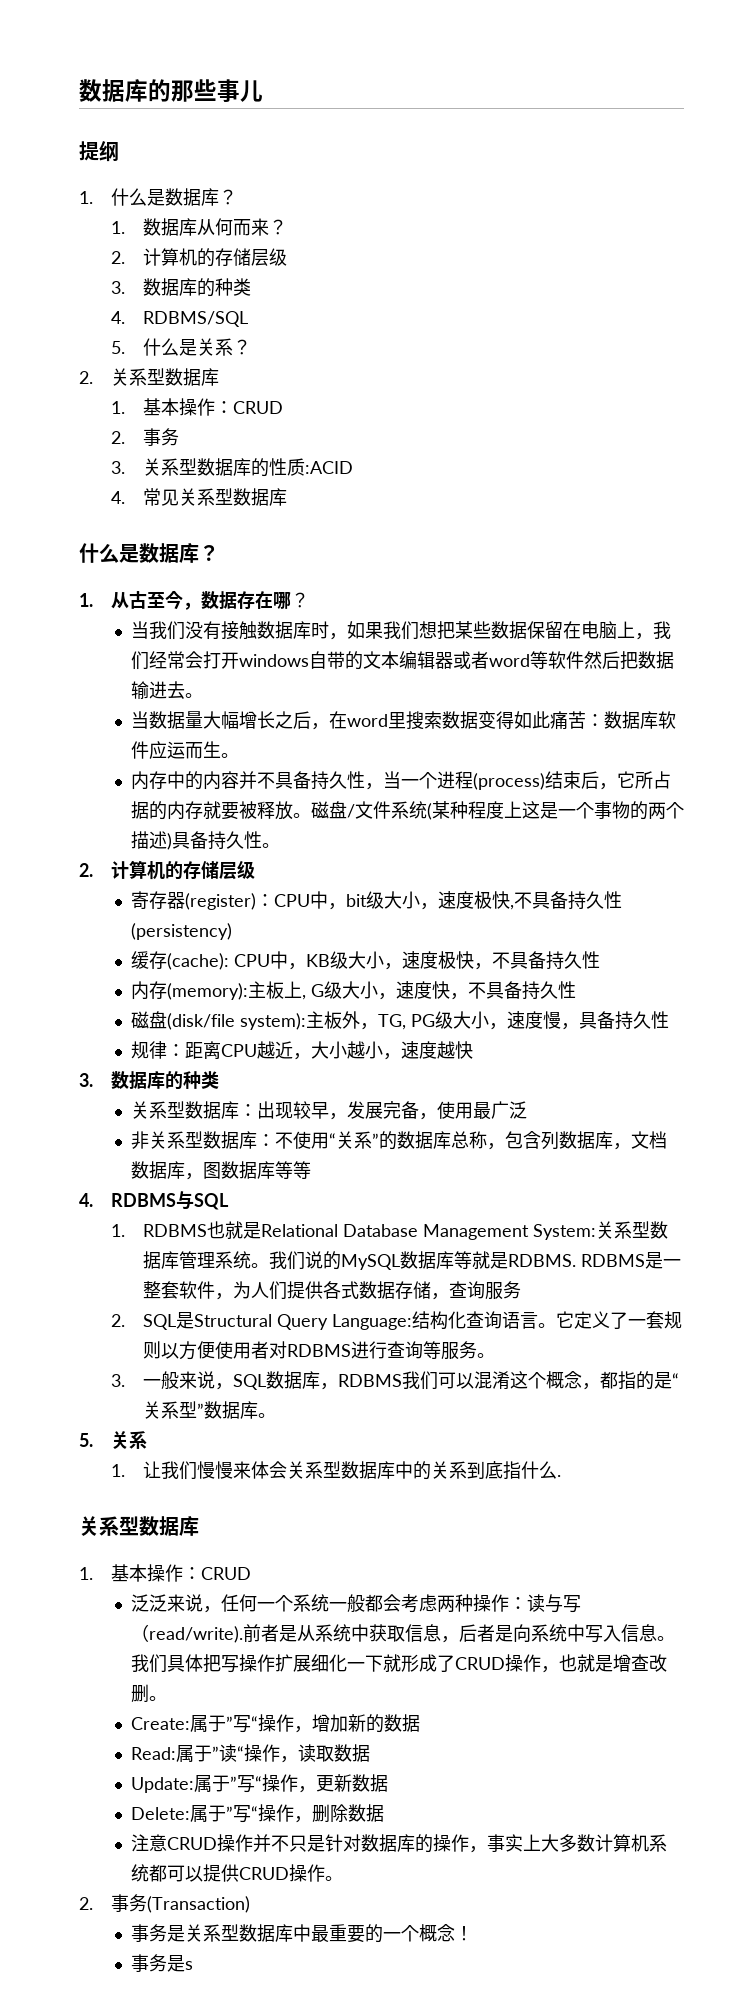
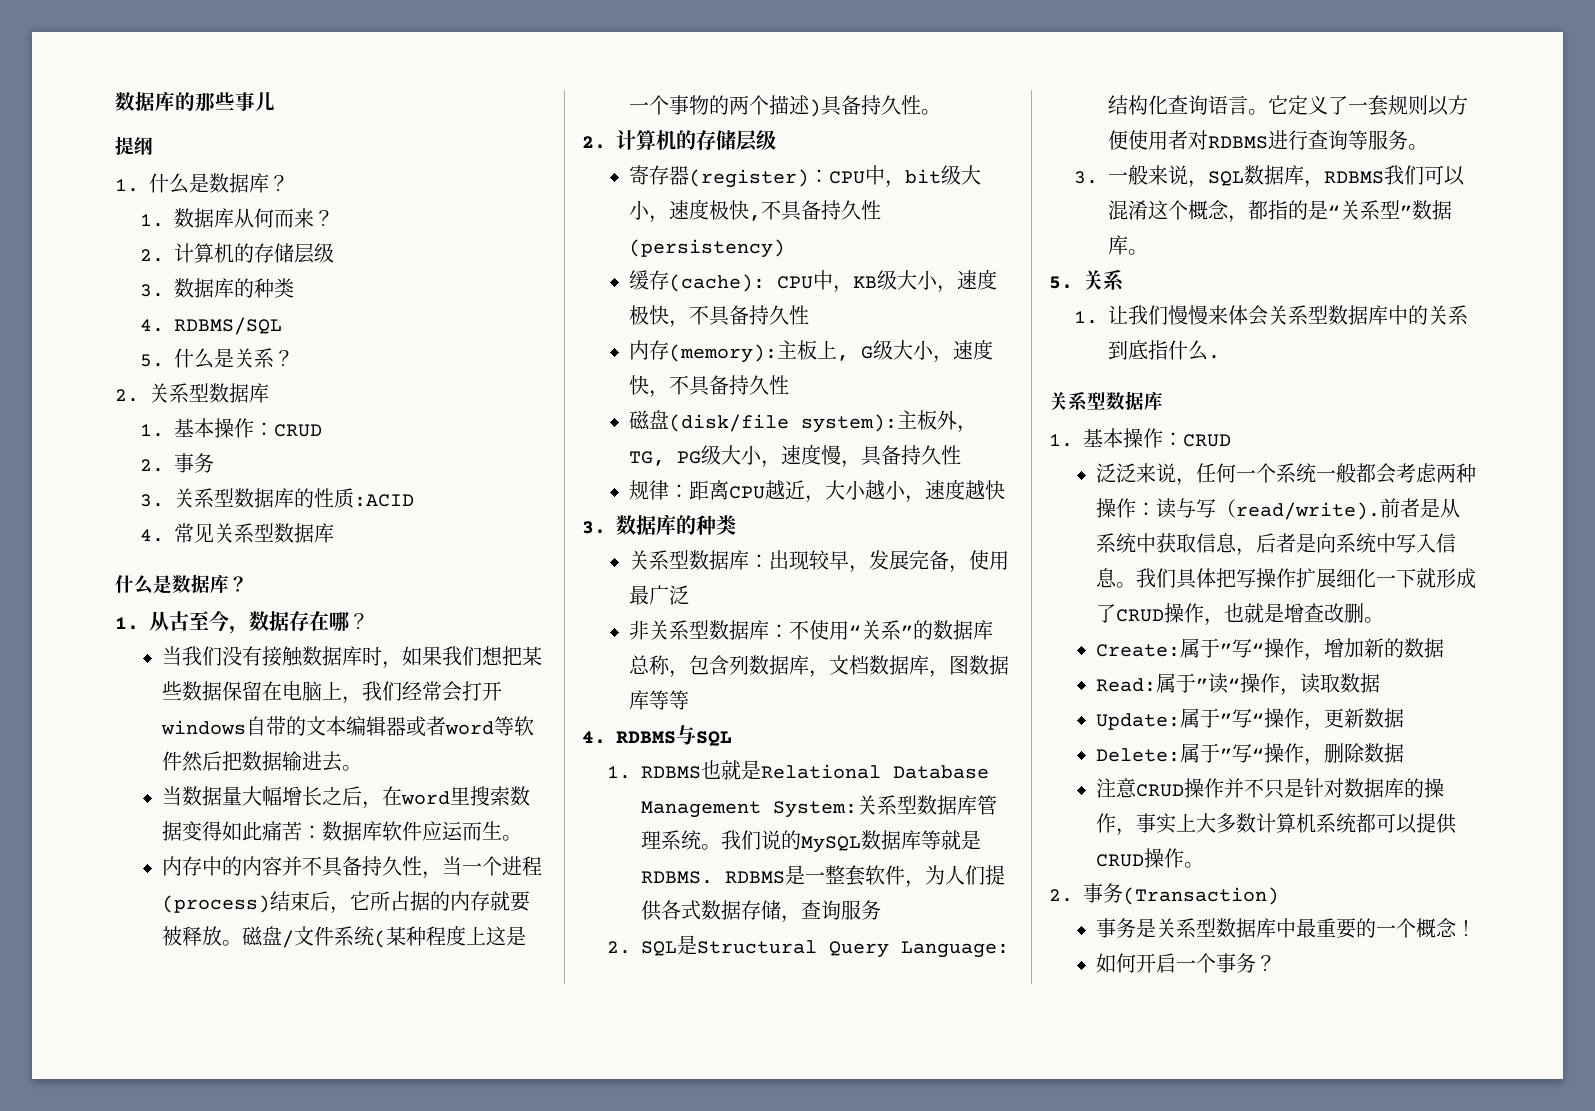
[130,1954,193,1972] 事务是s -> [1096,953,1277,973] 如何开启一个事务？

